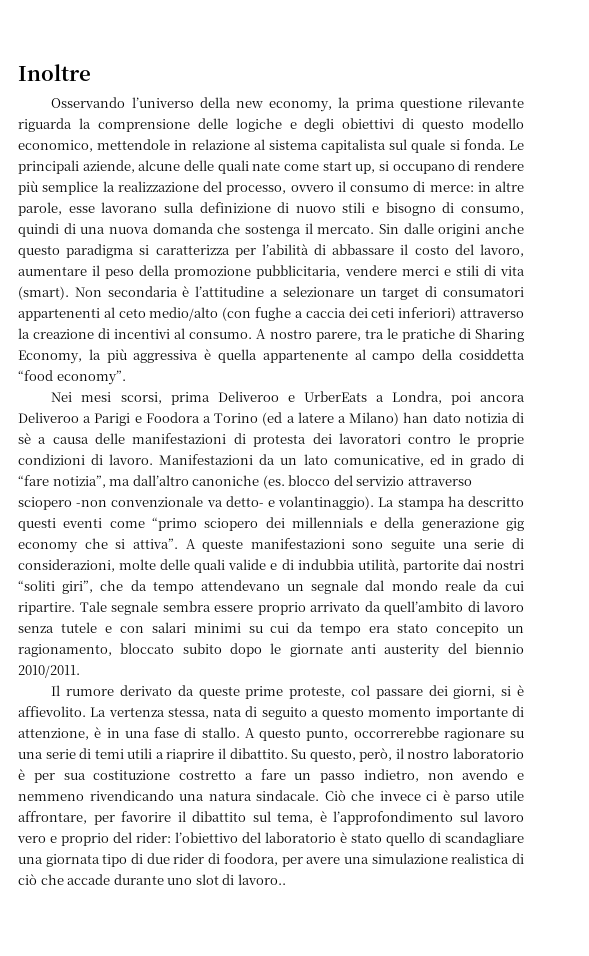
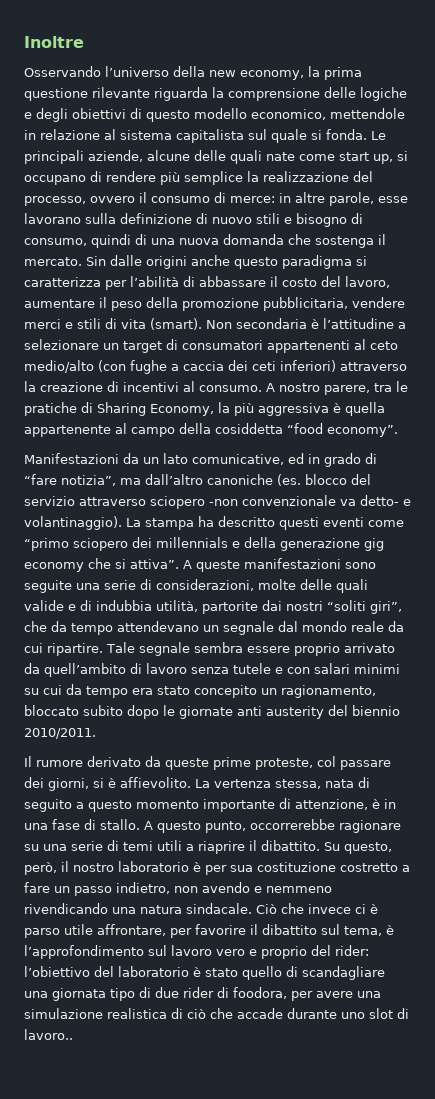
[51,391,525,405] [18,412,524,426] [18,433,524,447] [18,454,154,465] Nei mesi scorsi, prima Deliveroo e UrberEats a Londra, poi ancora Deliveroo a Parigi e Foodora a Torino (ed a latere a Milano) han dato notizia di sè a causa delle manifestazioni di protesta dei lavoratori contro le proprie condizioni di lavoro. -> (398, 431) none

